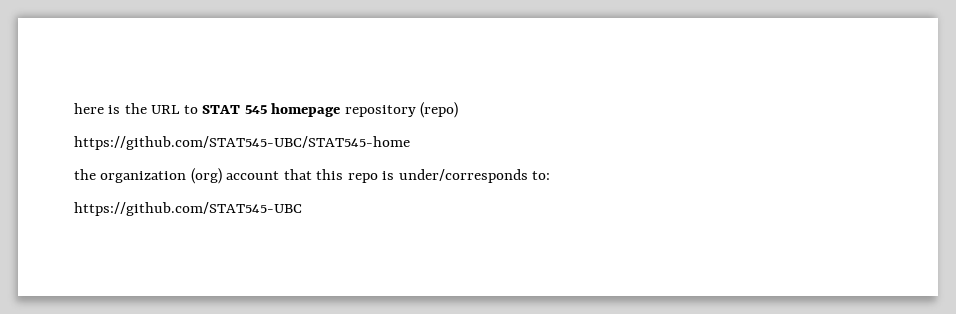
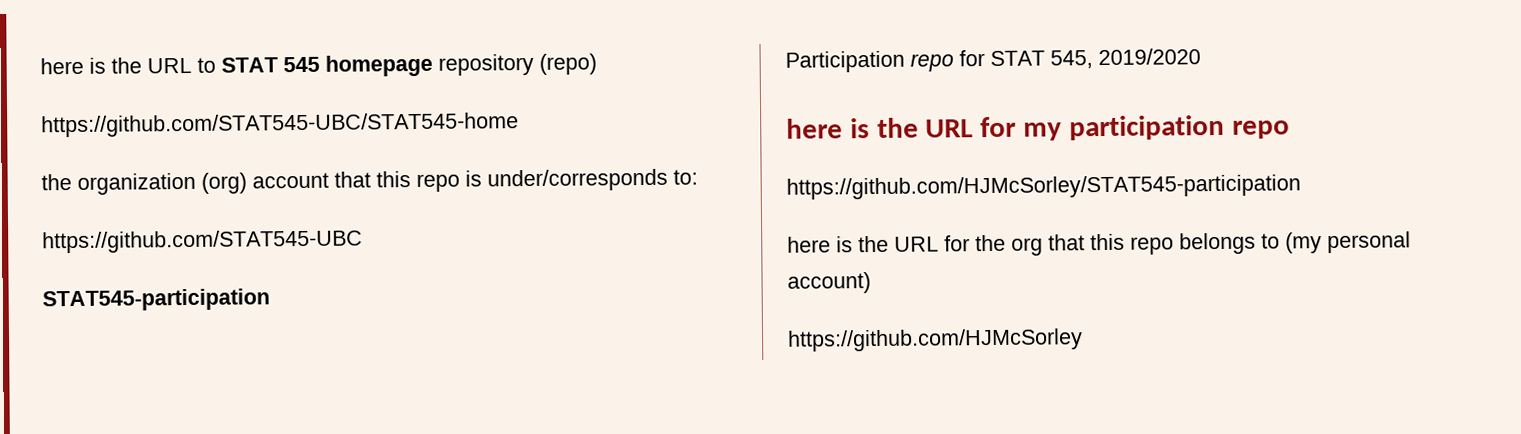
(302, 209) none -> [42,288,270,312] [785,48,1201,73] [786,114,1290,141] [786,174,1301,200] [787,231,1411,256] [787,272,871,294] [787,328,1083,352] // STAT545-participation // Participation repo for STAT 545, 2019/2020 // here is the URL for my participation repo // https://github.com/HJMcSorley/STAT545-participation // here is the URL for the org that this repo belongs to (my personal account) // https://github.com/HJMcSorley

